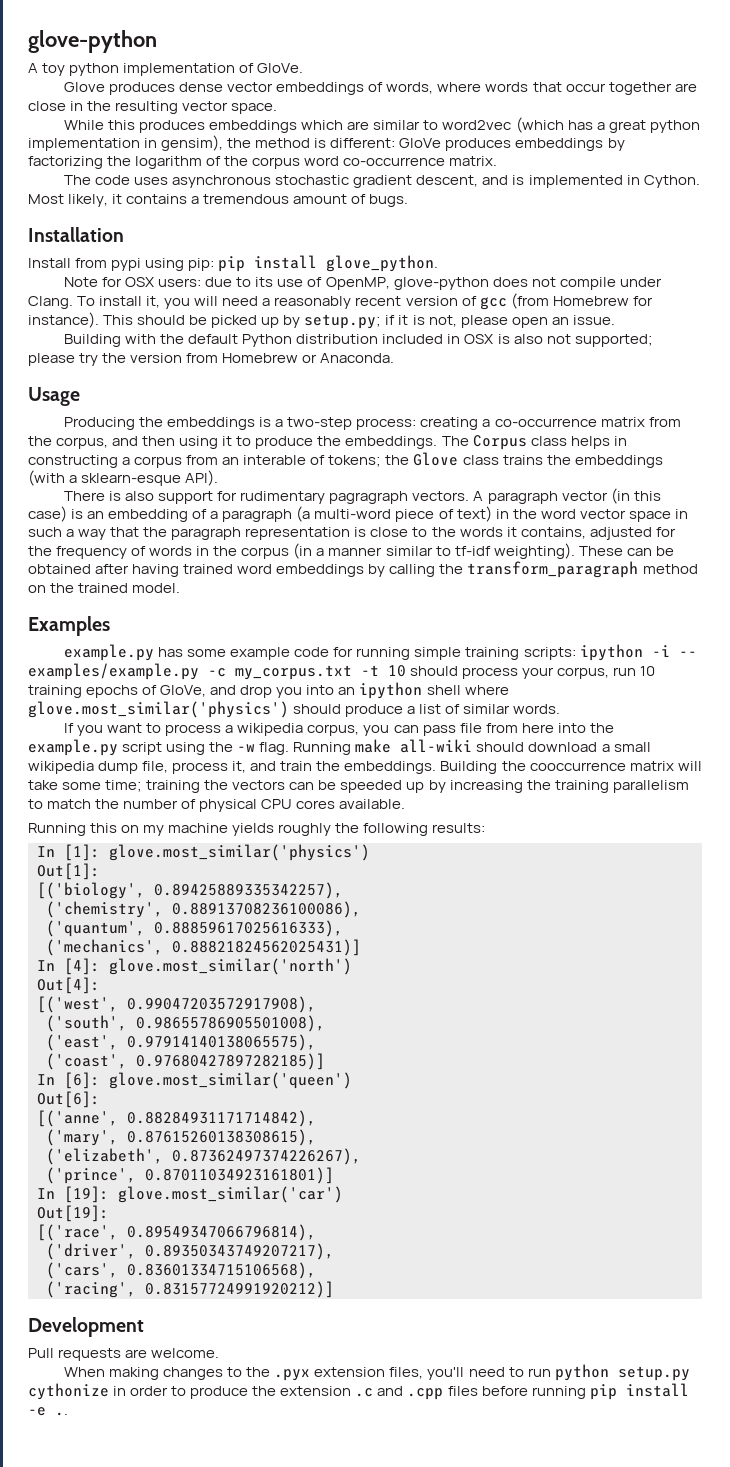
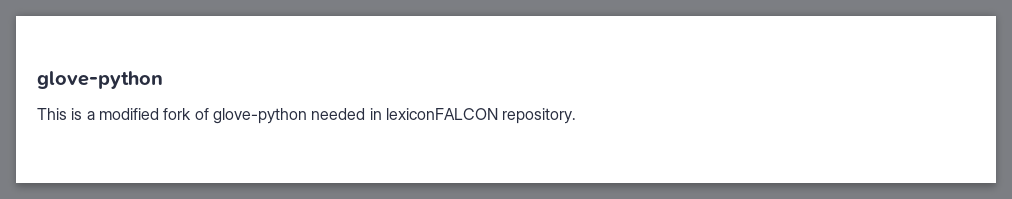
[28,63,304,76] [64,82,697,95] [28,101,278,114] [64,117,700,133] [28,135,625,151] [28,156,498,169] [64,175,700,188] [28,194,409,207] [28,227,124,242] [28,255,439,272] [64,277,662,290] [28,293,653,310] [28,312,615,329] [64,334,653,347] [28,353,395,366] [28,387,80,406] [64,417,681,430] [28,435,627,450] [28,452,663,468] [28,470,219,486] [64,488,661,504] [28,506,688,522] [28,527,676,540] [28,543,674,559] [28,561,698,578] [28,583,181,593] [28,616,110,636] [64,644,697,661] [28,663,656,680] [28,682,509,699] [28,701,561,718] [64,723,614,736] [28,739,651,756] [28,761,702,774] [28,780,689,793] [28,799,406,812] [28,823,486,836] [37,844,370,861] [37,863,100,880] [37,882,343,899] [46,901,361,918] [46,920,343,937] [46,939,361,956] [37,958,352,975] [37,977,100,994] [37,996,316,1013] [46,1015,325,1032] [46,1034,316,1051] [46,1053,325,1070] [37,1072,352,1089] [37,1091,100,1108] [37,1110,316,1127] [46,1129,316,1146] [46,1148,361,1165] [46,1167,334,1184] [37,1186,343,1203] [37,1205,109,1222] [37,1224,316,1241] [46,1243,334,1260] [46,1262,316,1279] [46,1281,334,1298] [28,1317,144,1337] [28,1348,220,1361] [64,1364,690,1381] [28,1383,689,1400] [28,1407,68,1416] A toy python implementation of GloVe. // Glove produces dense vector embeddings of words, where words that occur together are close in the resulting vector space. // While this produces embeddings which are similar to word2vec (which has a great python implementation in gensim), the method is different: GloVe produces embeddings by factorizing the logarithm of the corpus word co-occurrence matrix. // The code uses asynchronous stochastic gradient descent, and is implemented in Cython. Most likely, it contains a tremendous amount of bugs. // Installation // Install from pypi using pip: pip install glove_python. // Note for OSX users: due to its use of OpenMP, glove-python does not compile under Clang. To install it, you will need a reasonably recent version of gcc (from Homebrew for instance). This should be picked up by setup.py; if it is not, please open an issue. // Building with the default Python distribution included in OSX is also not supported; please try the version from Homebrew or Anaconda. // Usage // Producing the embeddings is a two-step process: creating a co-occurrence matrix from the corpus, and then using it to produce the embeddings. The Corpus class helps in constructing a corpus from an interable of tokens; the Glove class trains the embeddings (with a sklearn-esque API). // There is also support for rudimentary pagragraph vectors. A paragraph vector (in this case) is an embedding of a paragraph (a multi-word piece of text) in the word vector space in such a way that the paragraph representation is close to the words it contains, adjusted for the frequency of words in the corpus (in a manner similar to tf-idf weighting). These can be obtained after having trained word embeddings by calling the transform_paragraph method on the trained model. // Examples // example.py has some example code for running simple training scripts: ipython -i -- examples/example.py -c my_corpus.txt -t 10 should process your corpus, run 10 training epochs of GloVe, and drop you into an ipython shell where glove.most_similar('physics') should produce a list of similar words. // If you want to process a wikipedia corpus, you can pass file from here into the example.py script using the -w flag. Running make all-wiki should download a small wikipedia dump file, process it, and train the embeddings. Building the cooccurrence matrix will take some time; training the vectors can be speeded up by increasing the training parallelism to match the number of physical CPU cores available. // Running this on my machine yields roughly the following results: // In [1]: glove.most_similar('physics') // Out[1]: // [('biology', 0.89425889335342257), // ('chemistry', 0.88913708236100086), // ('quantum', 0.88859617025616333), // ('mechanics', 0.88821824562025431)] // In [4]: glove.most_similar('north') // Out[4]: // [('west', 0.99047203572917908), // ('south', 0.98655786905501008), // ('east', 0.97914140138065575), // ('coast', 0.97680427897282185)] // In [6]: glove.most_similar('queen') // Out[6]: // [('anne', 0.88284931171714842), // ('mary', 0.87615260138308615), // ('elizabeth', 0.87362497374226267), // ('prince', 0.87011034923161801)] // In [19]: glove.most_similar('car') // Out[19]: // [('race', 0.89549347066796814), // ('driver', 0.89350343749207217), // ('cars', 0.83601334715106568), // ('racing', 0.83157724991920212)] // Development // Pull requests are welcome. // When making changes to the .pyx extension files, you'll need to run python setup.py cythonize in order to produce the extension .c and .cpp files before running pip install -e .. -> [37,108,577,124] This is a modified fork of glove-python needed in lexiconFALCON repository.

